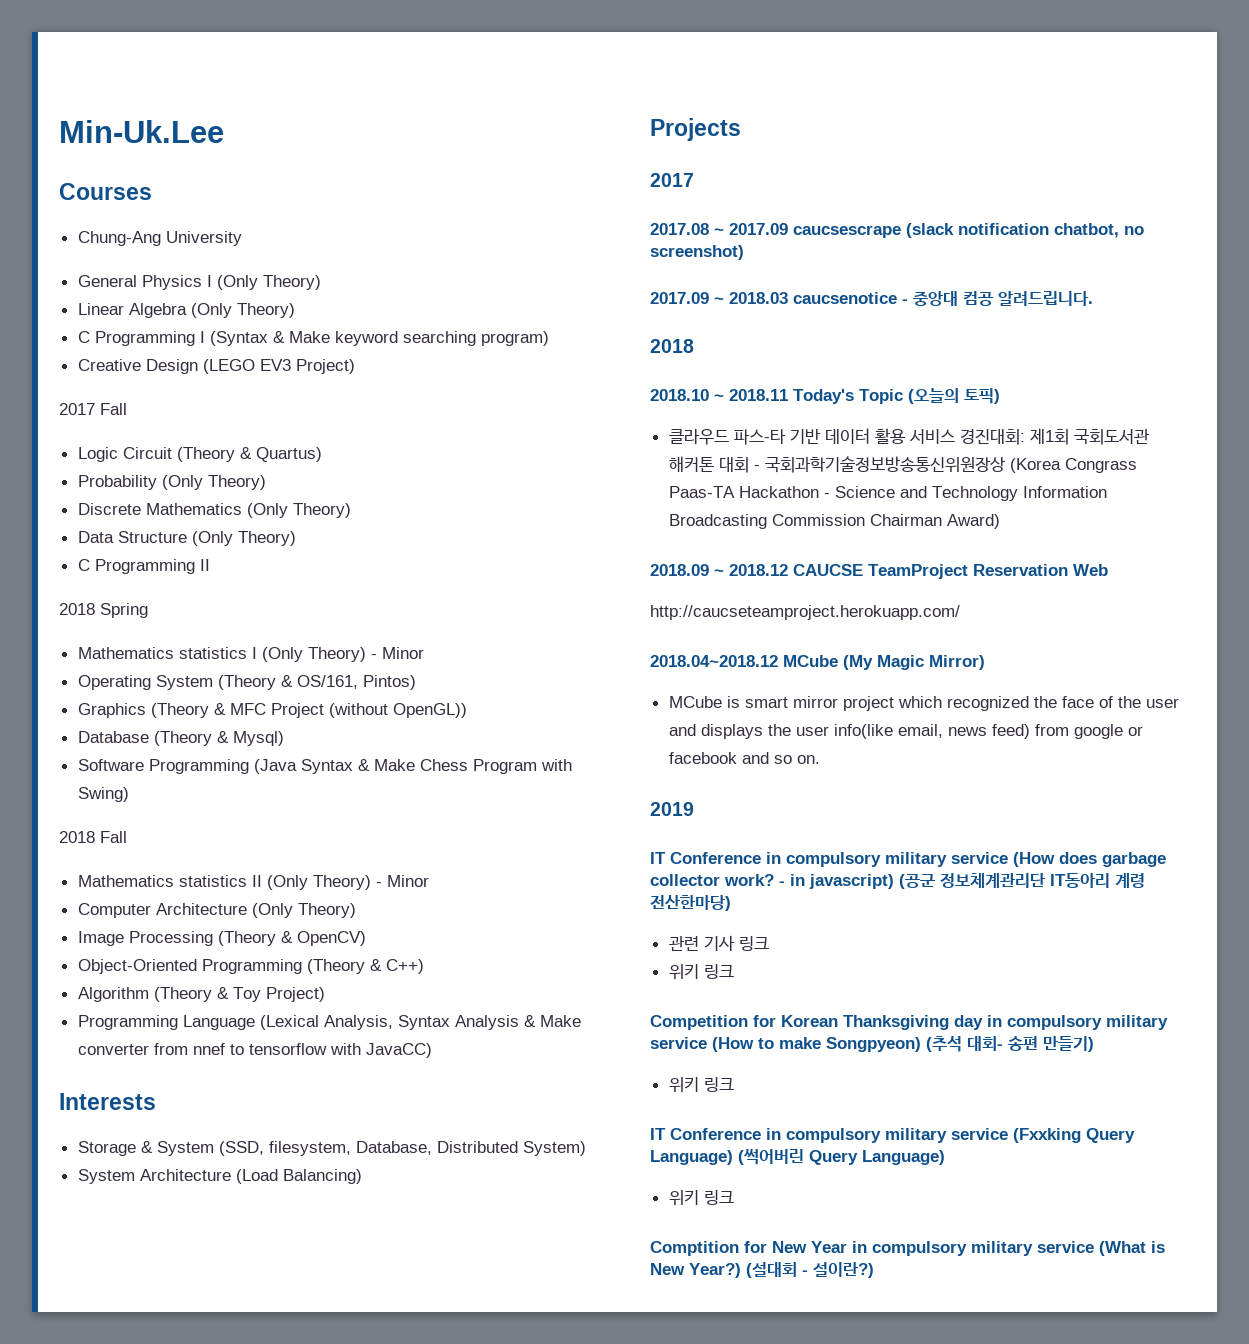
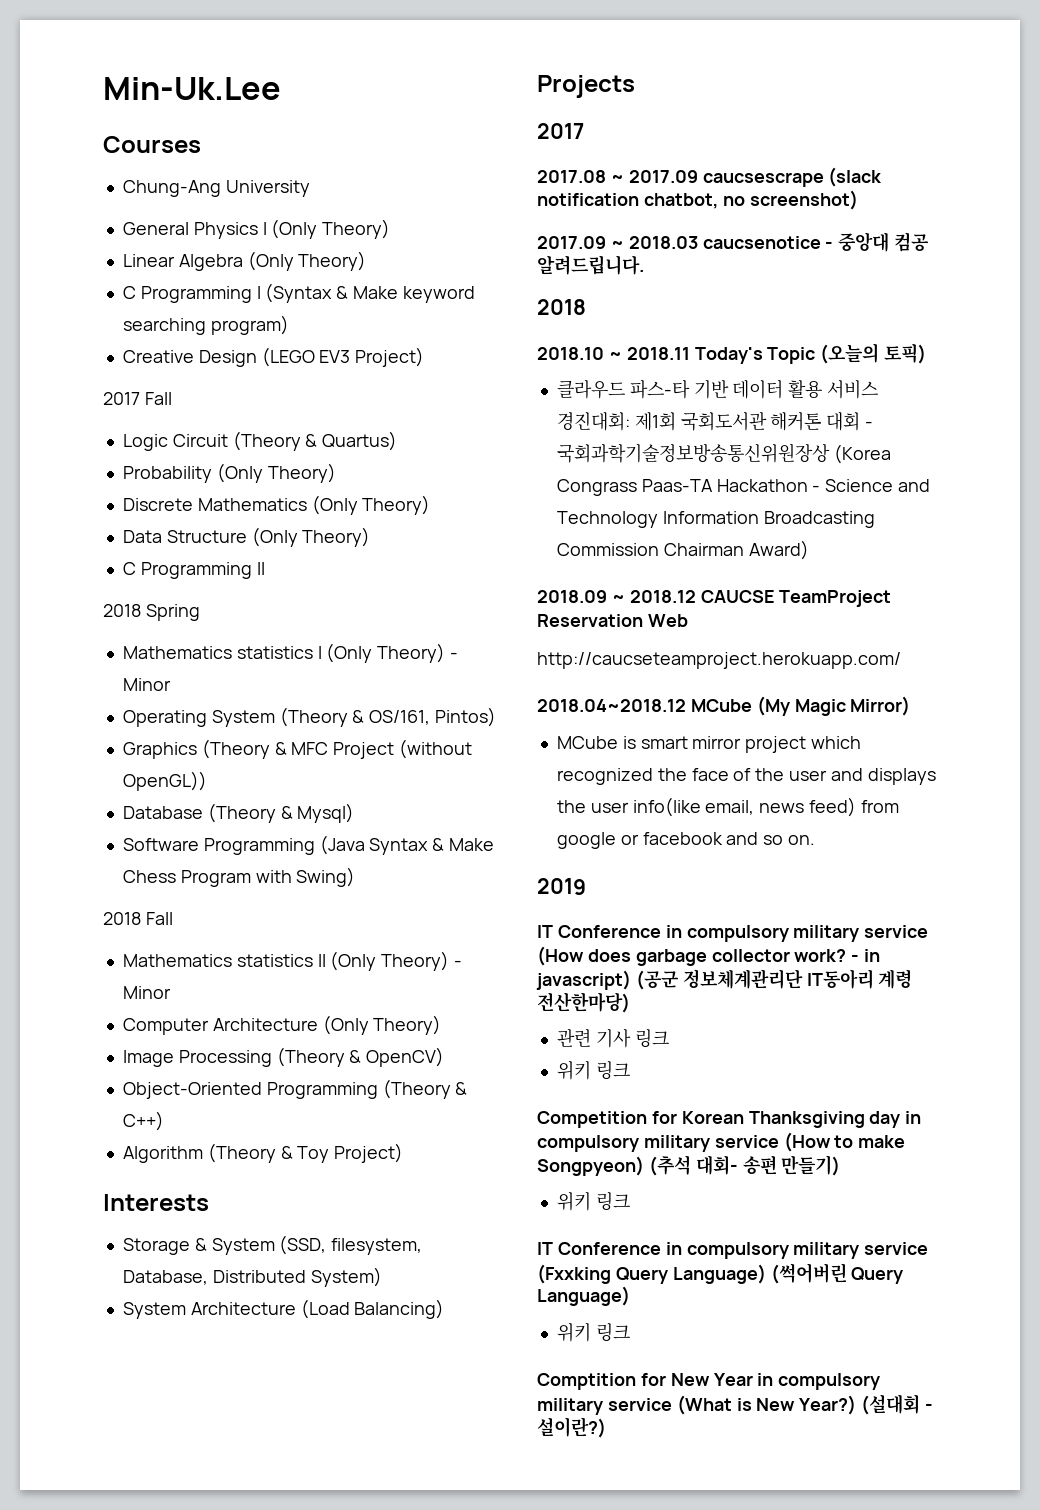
[77,1015,581,1030] [77,1043,432,1058] // Programming Language (Lexical Analysis, Syntax Analysis & Make converter from nnef to tensorflow with JavaCC) -> (404, 1153) none

